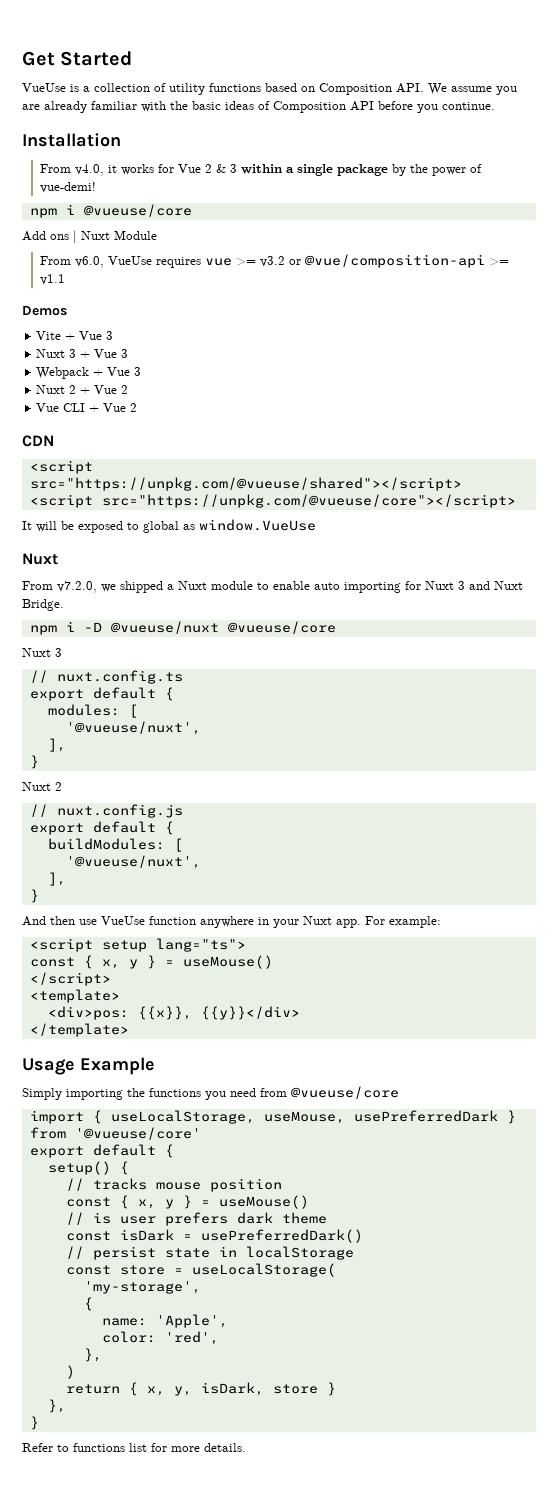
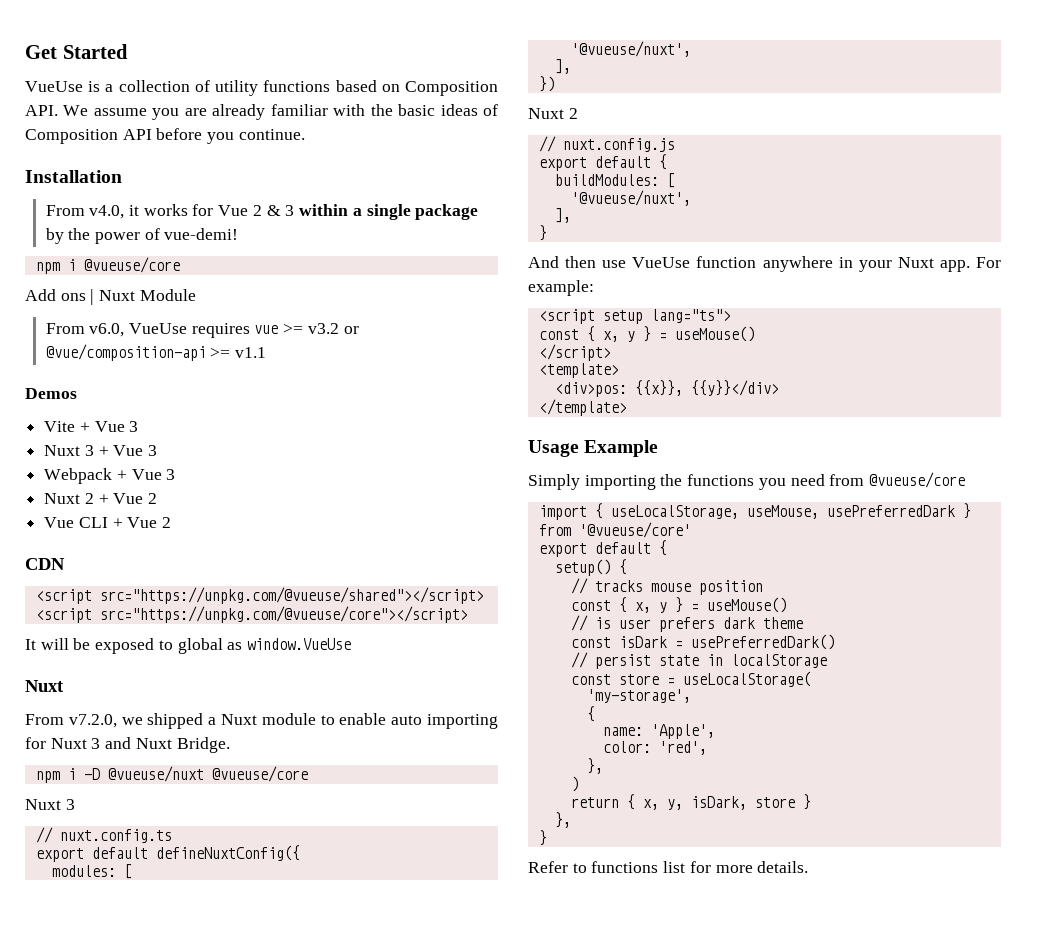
[164,687,174,701] { -> [155,845,300,861] defineNuxtConfig({
[29,755,39,769] } -> [538,76,555,92] })

